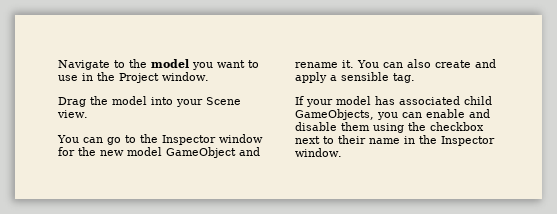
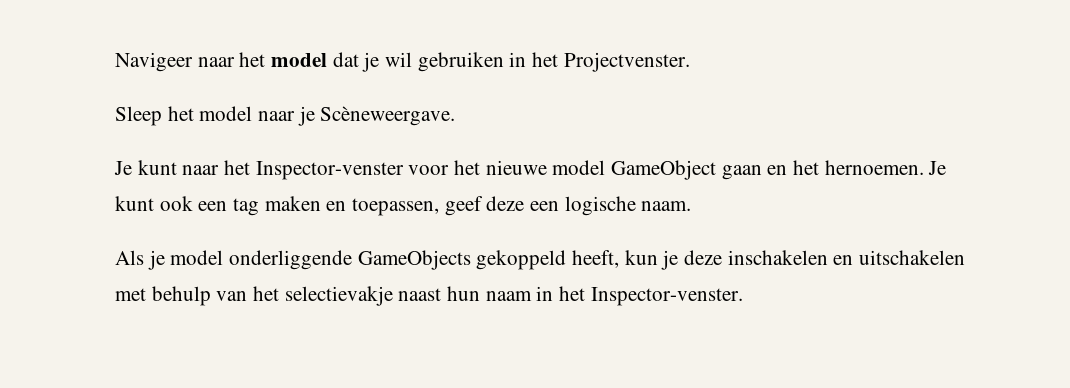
[58,59,259,70] [58,72,209,83] [58,96,241,107] [57,110,88,118] [57,134,263,145] [58,147,260,158] [295,59,496,68] [295,72,415,83] [295,96,492,107] [295,109,490,120] [295,122,484,133] [295,135,495,146] [295,148,342,157] Navigate to the model you want to use in the Project window. // Drag the model into your Scene view. // You can go to the Inspector window for the new model GameObject and rename it. You can also create and apply a sensible tag. // If your model has associated child GameObjects, you can enable and disable them using the checkbox next to their name in the Inspector window. -> [115,52,690,72] [115,106,456,126] [114,160,947,180] [115,196,692,216] [115,250,966,270] [115,286,743,306] Navigeer naar het model dat je wil gebruiken in het Projectvenster. // Sleep het model naar je Scèneweergave. // Je kunt naar het Inspector-venster voor het nieuwe model GameObject gaan en het hernoemen. Je kunt ook een tag maken en toepassen, geef deze een logische naam. // Als je model onderliggende GameObjects gekoppeld heeft, kun je deze inschakelen en uitschakelen met behulp van het selectievakje naast hun naam in het Inspector-venster.

